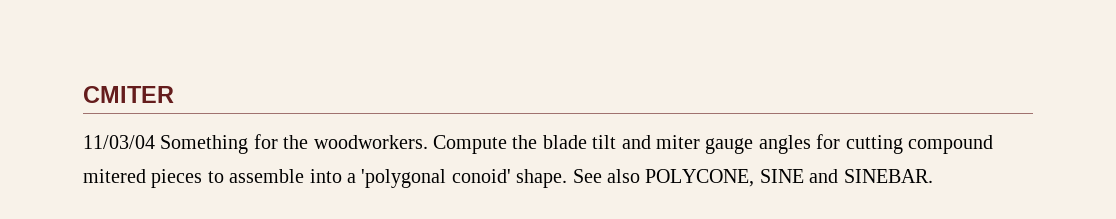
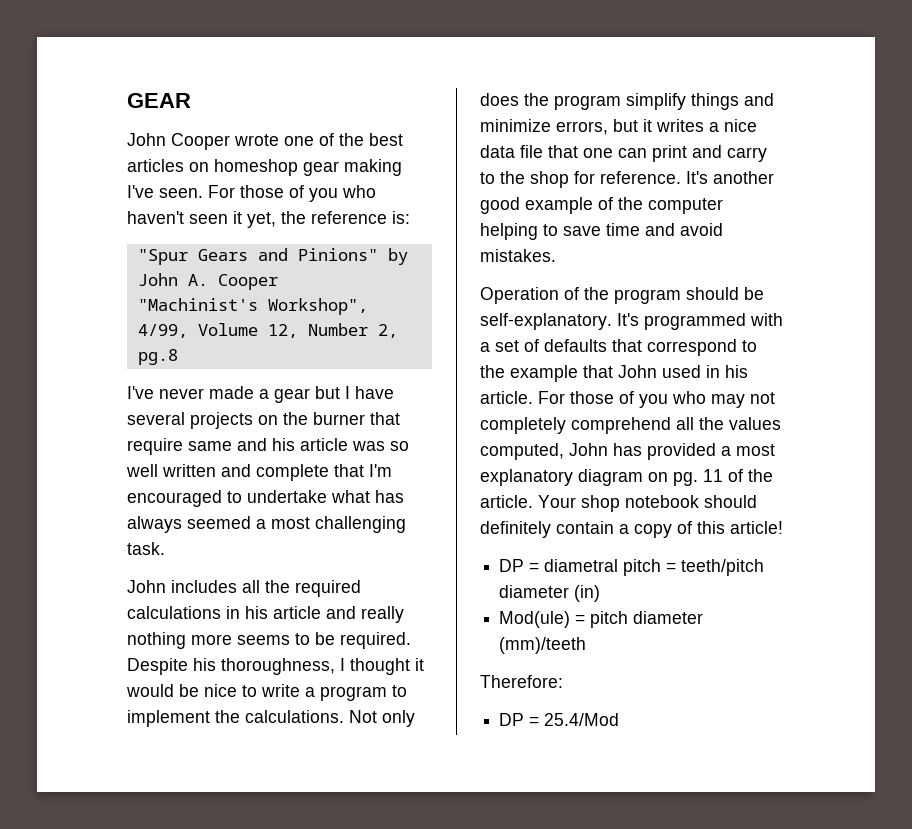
[83,86,174,103] [83,134,993,154] [83,169,933,188] CMITER // 11/03/04 Something for the woodworkers. Compute the blade tilt and miter gauge angles for cutting compound mitered pieces to assemble into a 'polygonal conoid' shape. See also POLYCONE, SINE and SINEBAR. -> [127,93,191,108] [127,133,403,150] [127,159,402,176] [127,185,376,202] [127,211,410,228] [137,248,408,265] [137,273,278,290] [137,298,368,315] [137,323,398,338] [137,349,178,365] [127,386,394,403] [127,412,400,429] [127,438,409,455] [126,464,392,481] [127,490,404,507] [127,516,406,533] [127,542,165,555] [127,580,361,597] [127,606,404,623] [127,632,411,649] [127,658,424,675] [126,684,407,701] [127,710,415,727] [480,93,774,110] [480,119,757,135] [480,145,767,162] [480,171,774,188] [480,197,723,214] [480,223,723,240] [480,249,556,262] [480,287,764,304] [480,313,783,330] [480,339,757,356] [480,365,748,382] [480,391,775,408] [480,417,781,434] [480,443,775,460] [480,469,773,486] [480,495,757,512] [480,521,783,538] [499,559,765,576] [499,585,601,602] [499,611,704,628] [499,637,587,654] [480,675,563,688] [499,713,620,726] GEAR // John Cooper wrote one of the best articles on homeshop gear making I've seen. For those of you who haven't seen it yet, the reference is: // "Spur Gears and Pinions" by John A. Cooper // "Machinist's Workshop", 4/99, Volume 12, Number 2, pg.8 // I've never made a gear but I have several projects on the burner that require same and his article was so well written and complete that I'm encouraged to undertake what has always seemed a most challenging task. // John includes all the required calculations in his article and really nothing more seems to be required. Despite his thoroughness, I thought it would be nice to write a program to implement the calculations. Not only does the program simplify things and minimize errors, but it writes a nice data file that one can print and carry to the shop for reference. It's another good example of the computer helping to save time and avoid mistakes. // Operation of the program should be self-explanatory. It's programmed with a set of defaults that correspond to the example that John used in his article. For those of you who may not completely comprehend all the values computed, John has provided a most explanatory diagram on pg. 11 of the article. Your shop notebook should definitely contain a copy of this article! // DP = diametral pitch = teeth/pitch diameter (in) // Mod(ule) = pitch diameter (mm)/teeth // Therefore: // DP = 25.4/Mod

